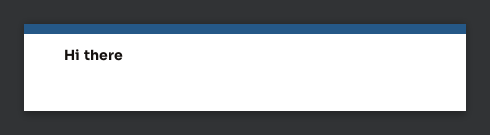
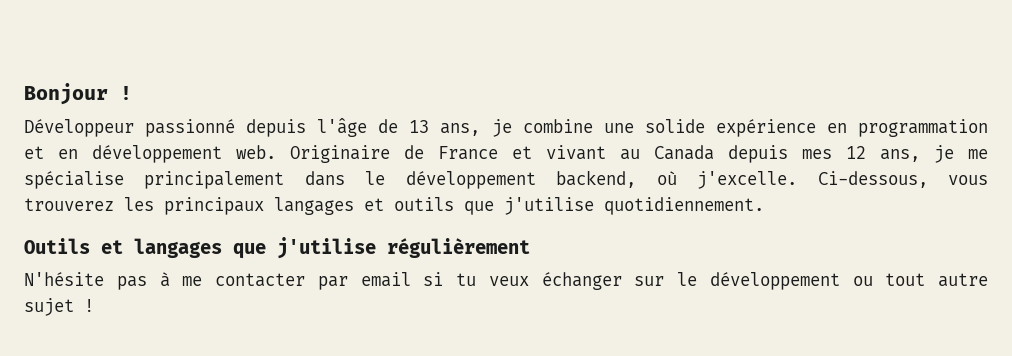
[64,49,123,61] Hi there -> [24,83,132,105] [24,118,989,137] [24,145,988,163] [24,170,989,189] [24,197,764,215] [24,237,530,259] [24,272,988,290] [24,298,94,316] Bonjour ! // Développeur passionné depuis l'âge de 13 ans, je combine une solide expérience en programmation et en développement web. Originaire de France et vivant au Canada depuis mes 12 ans, je me spécialise principalement dans le développement backend, où j'excelle. Ci-dessous, vous trouverez les principaux langages et outils que j'utilise quotidiennement. // Outils et langages que j'utilise régulièrement // N'hésite pas à me contacter par email si tu veux échanger sur le développement ou tout autre sujet !

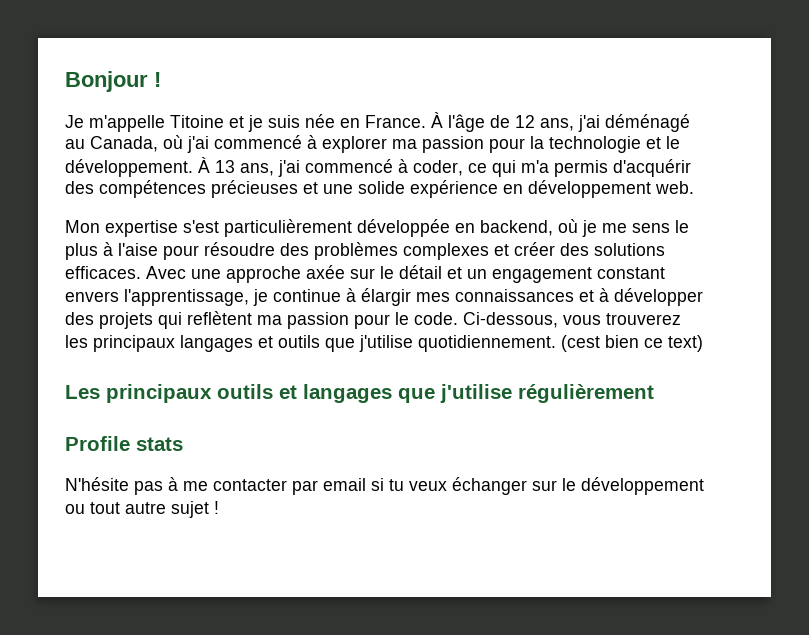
[24,118,593,137] Développeur passionné depuis l'âge de 13 ans, je combine -> [65,112,690,132] [65,135,680,153] [65,157,691,177] [65,180,318,198] Je m'appelle Titoine et je suis née en France. À l'âge de 12 ans, j'ai déménagé au Canada, où j'ai commencé à explorer ma passion pour la technologie et le développement. À 13 ans, j'ai commencé à coder, ce qui m'a permis d'acquérir des compétences précieuses et
[858,119,989,137] [24,146,78,159] programmation et en -> (523, 189) none
[290,145,988,163] [24,170,798,189] Originaire de France et vivant au Canada depuis mes 12 ans, je me spécialise principalement dans le développement backend, où j'excelle. -> [65,219,689,237] [65,242,665,260] [65,265,665,283] [65,288,703,306] [65,311,458,329] // Mon expertise s'est particulièrement développée en backend, où je me sens le plus à l'aise pour résoudre des problèmes complexes et créer des solutions efficaces. Avec une approche axée sur le détail et un engagement constant envers l'apprentissage, je continue à élargir mes connaissances et à développer des projets qui reflètent ma passion pour le code.
[24,238,90,254] // Outils -> [561,335,703,352] [65,384,273,403] (cest bien ce text) // Les principaux outils
(530, 248) none -> [65,436,183,451] // Profile stats

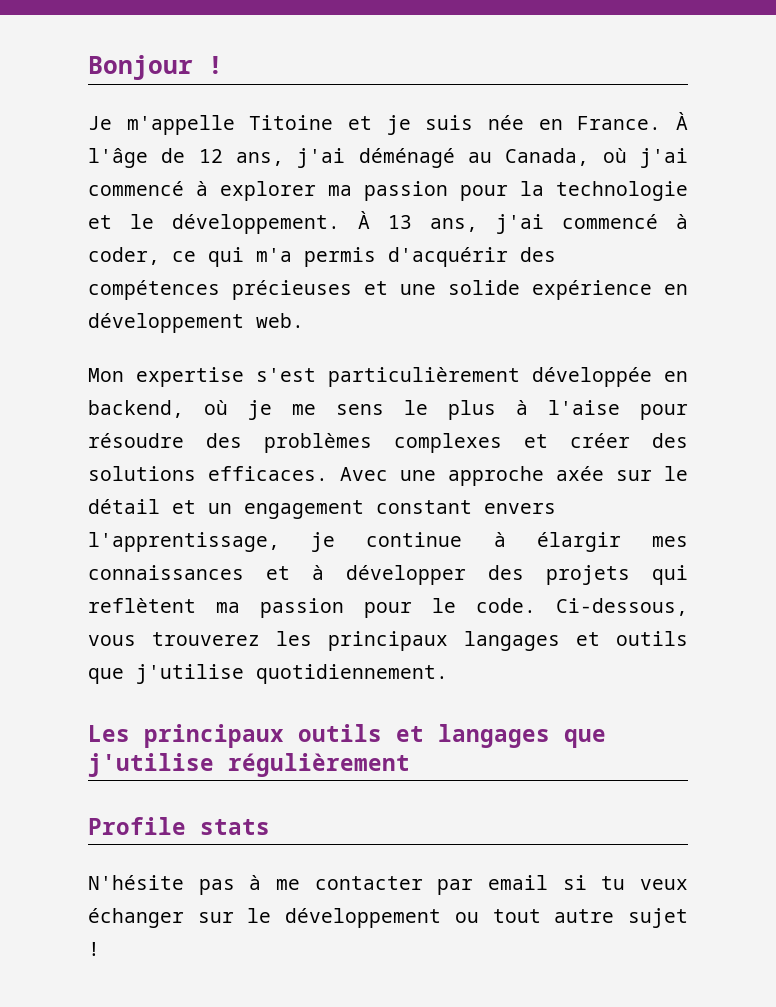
[561,335,703,352] (cest bien ce text) -> (448, 674) none

